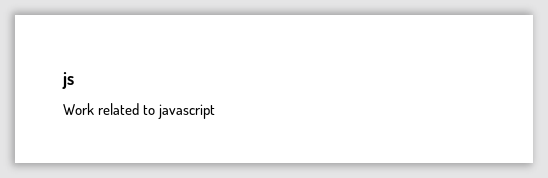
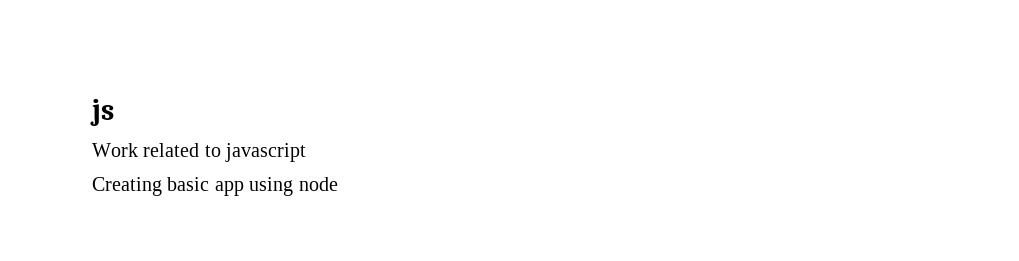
(216, 111) none -> [92,177,338,196] // Creating basic app using node

